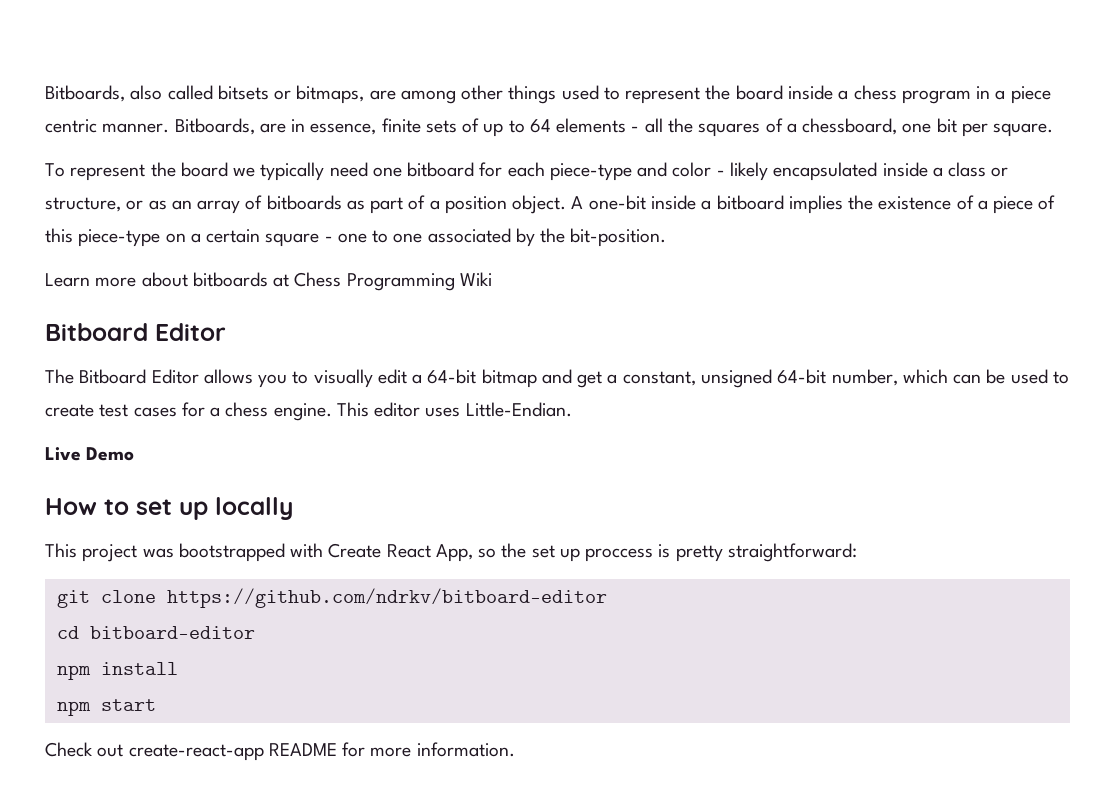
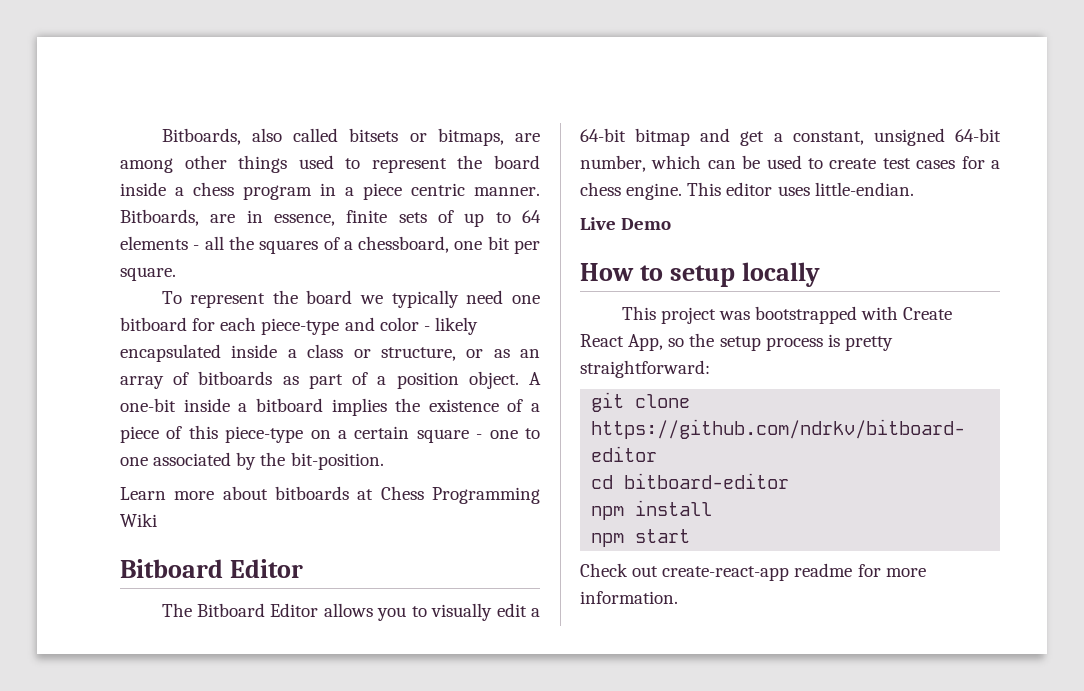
[465,402,572,417] Little-Endian. -> [814,182,914,196] little-endian.
[136,499,208,520] set up -> [669,265,735,287] setup
[531,545,654,562] set up proccess -> [719,336,823,351] setup process
[268,743,337,756] README -> [794,563,853,577] readme

